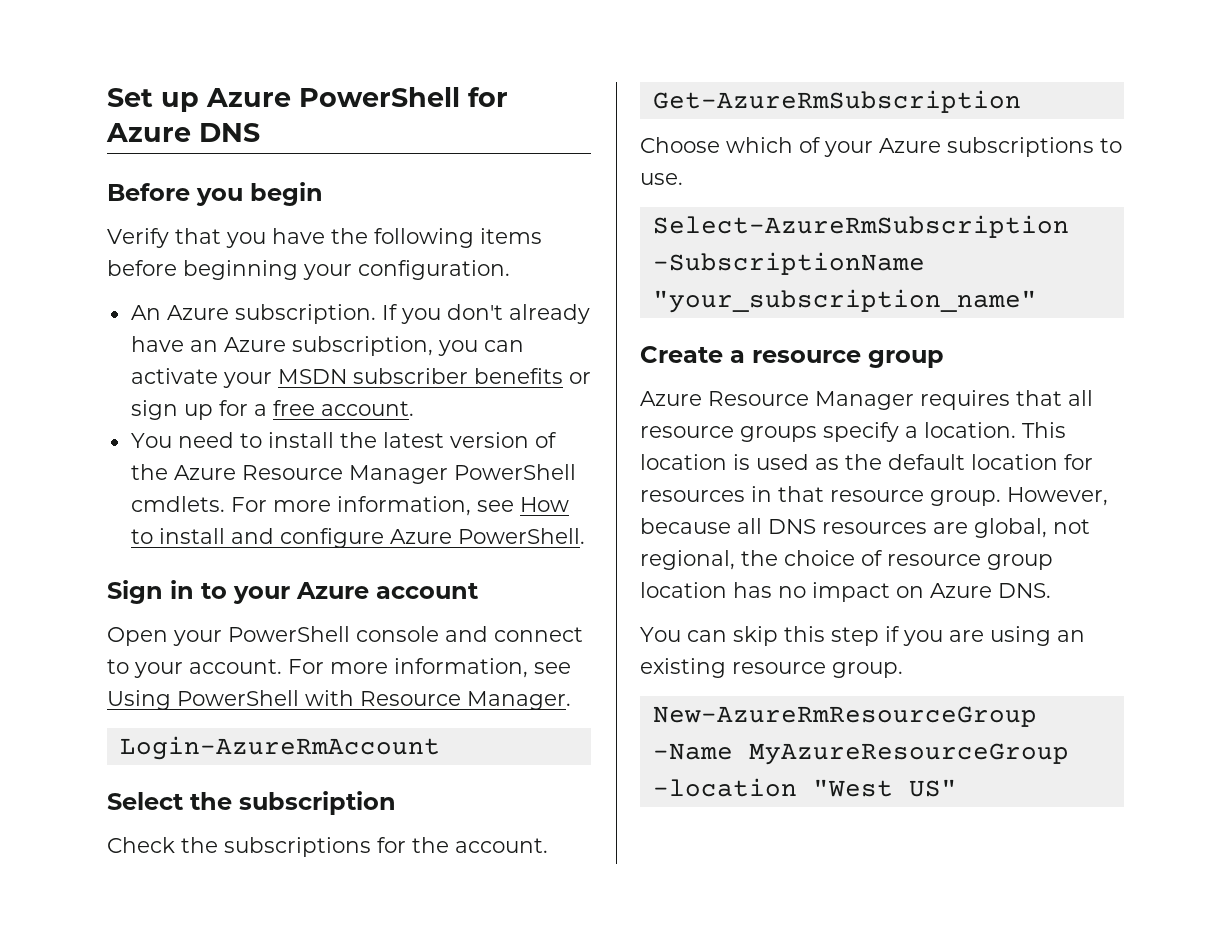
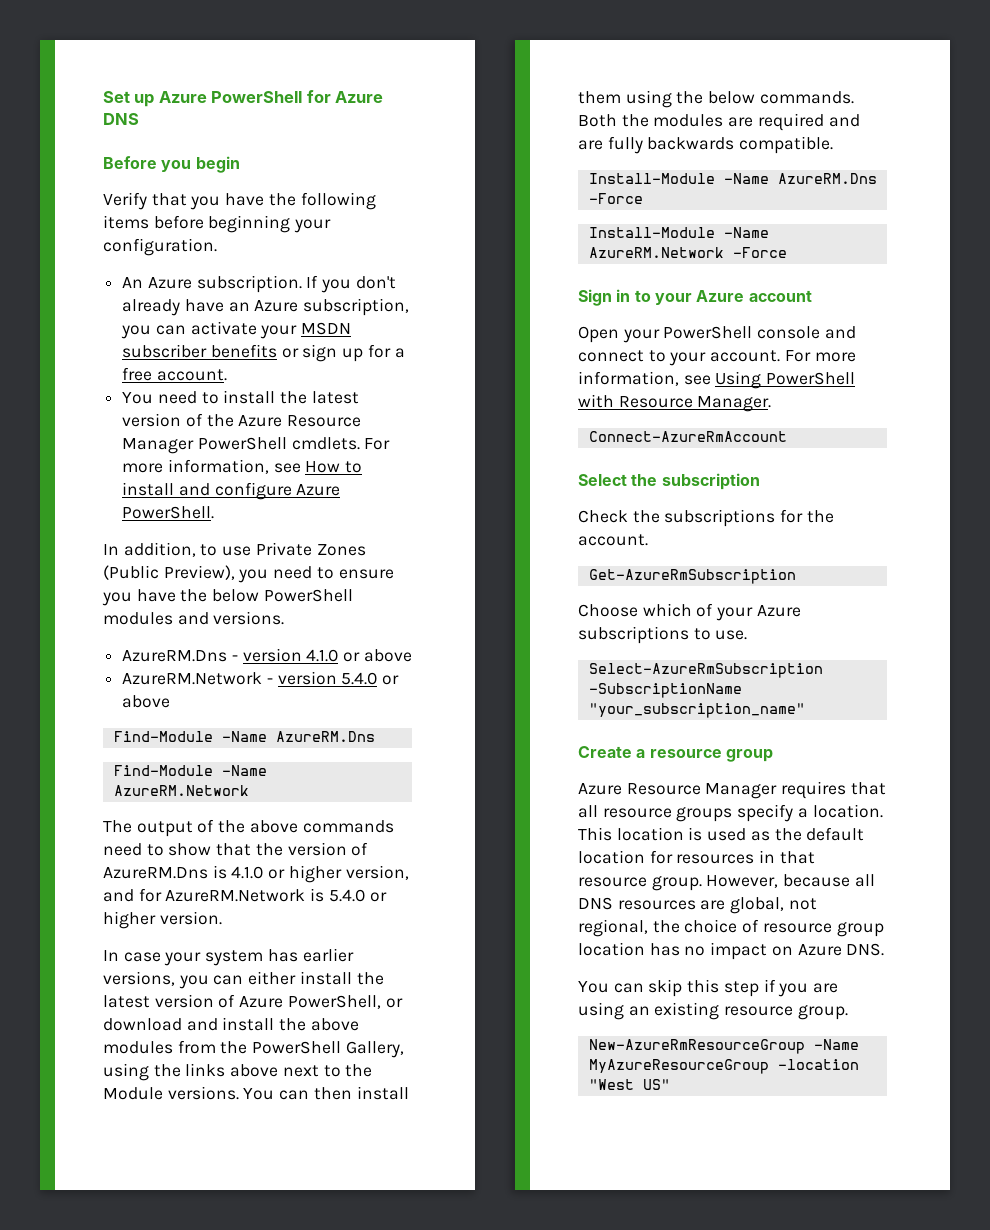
(585, 536) none -> [103,542,366,557] [103,565,394,583] [102,589,353,606] [103,611,285,625] [122,648,412,662] [122,671,400,685] [122,695,171,708] [113,731,375,742] [113,765,267,776] [113,785,249,796] [103,819,394,837] [103,842,369,856] [103,865,409,883] [103,888,387,902] [103,911,222,929] [103,948,354,966] [103,971,384,989] [103,994,403,1009] [103,1017,359,1031] [103,1040,404,1058] [103,1063,373,1081] [103,1086,409,1100] [578,90,854,108] [578,113,860,131] [578,136,834,154] [588,173,877,184] [588,193,643,204] [588,227,769,238] [588,247,787,258] // In addition, to use Private Zones (Public Preview), you need to ensure you have the below PowerShell modules and versions. // AzureRM.Dns - version 4.1.0 or above // AzureRM.Network - version 5.4.0 or above // Find-Module -Name AzureRM.Dns // Find-Module -Name AzureRM.Network // The output of the above commands need to show that the version of AzureRM.Dns is 4.1.0 or higher version, and for AzureRM.Network is 5.4.0 or higher version. // In case your system has earlier versions, you can either install the latest version of Azure PowerShell, or download and install the above modules from the PowerShell Gallery, using the links above next to the Module versions. You can then install them using the below commands. Both the modules are required and are fully backwards compatible. // Install-Module -Name AzureRM.Dns -Force // Install-Module -Name AzureRM.Network -Force
[119,736,440,760] Login-AzureRmAccount -> [588,431,787,442] Connect-AzureRmAccount

